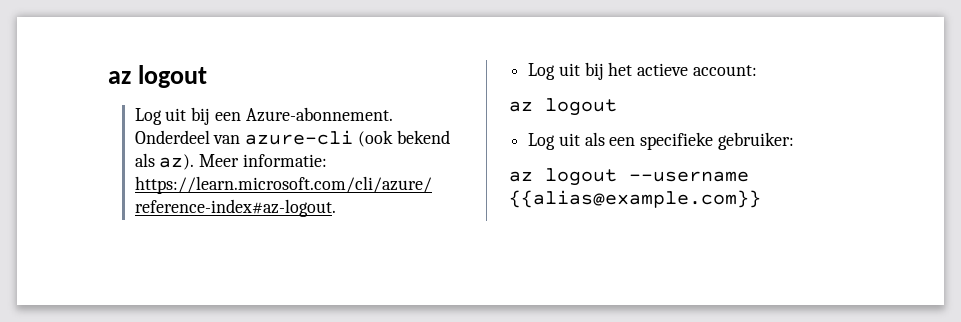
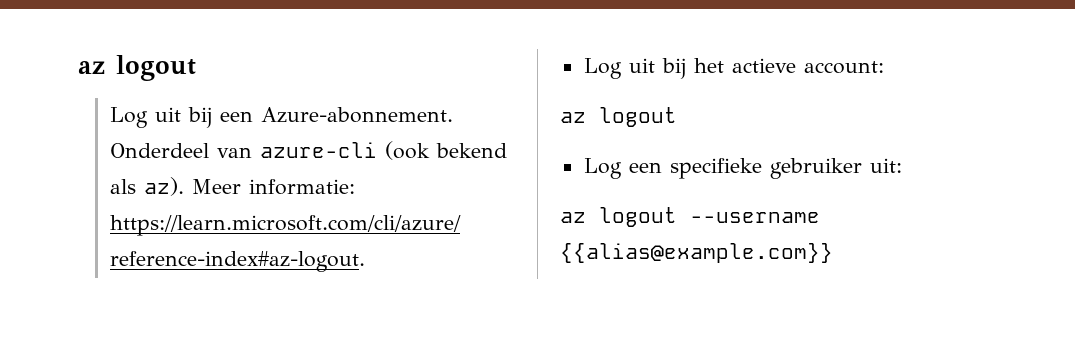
[558,132,794,150] uit als een specifieke gebruiker: -> [628,158,902,179] een specifieke gebruiker uit:

